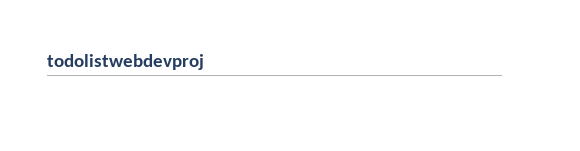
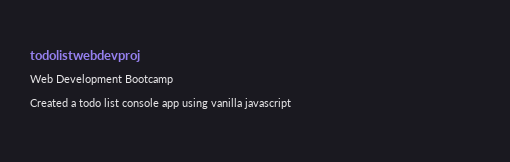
(204, 62) none -> [30,74,173,85] [30,98,291,109] // Web Development Bootcamp // Created a todo list console app using vanilla javascript

